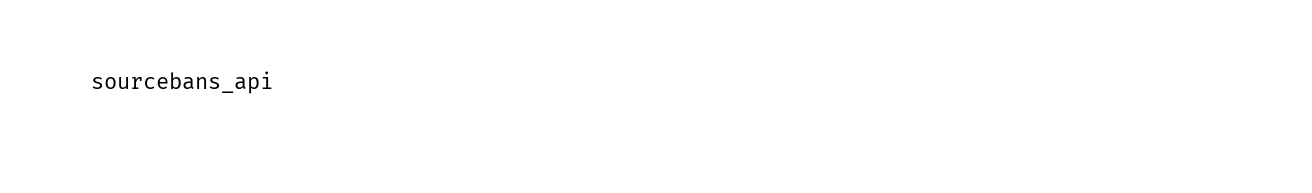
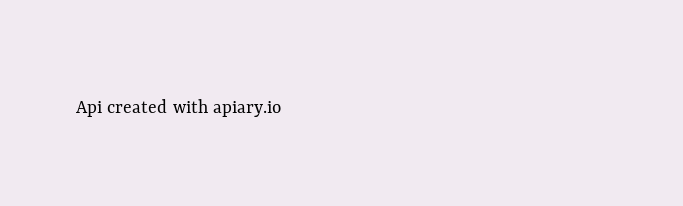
[91,71,273,94] sourcebans_api -> [76,99,281,117] Api created with apiary.io

